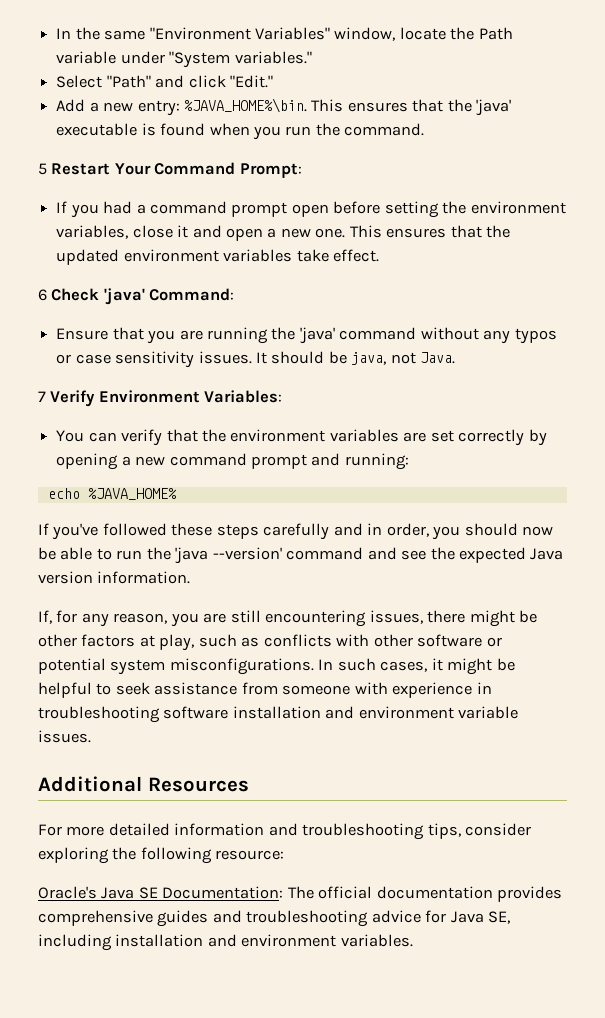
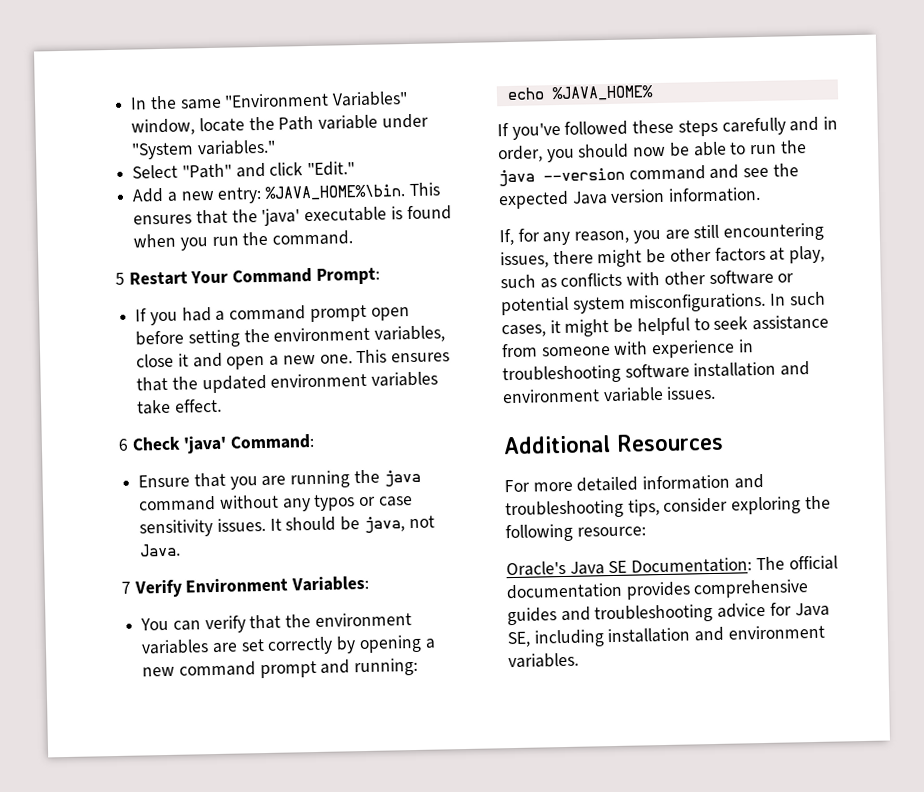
[299,327,335,344] 'java' -> [383,469,421,487] java
[175,547,282,564] 'java --version' -> [498,167,625,187] java --version

